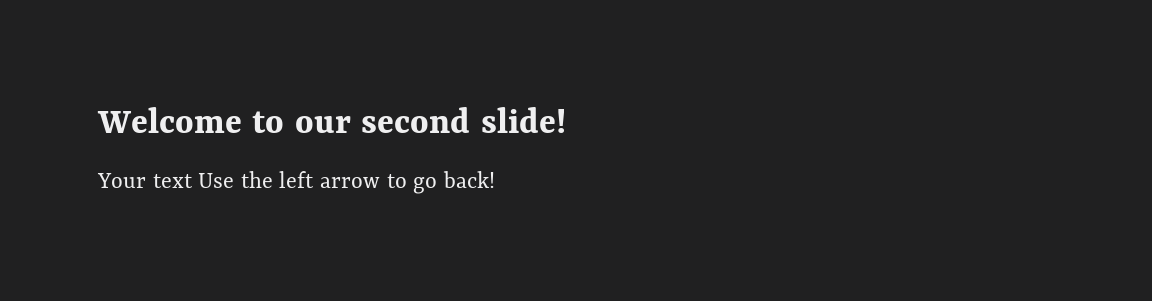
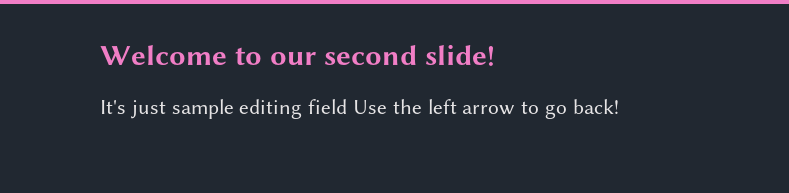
[97,173,193,188] Your text -> [100,99,348,119] It's just sample editing field

